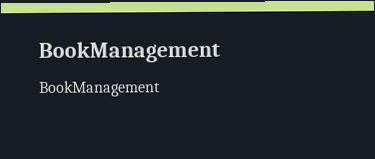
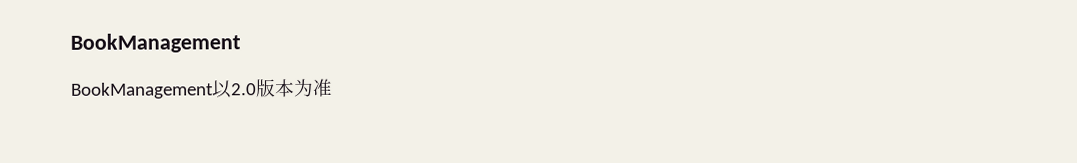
(161, 88) none -> [211,78,333,99] 以2.0版本为准

